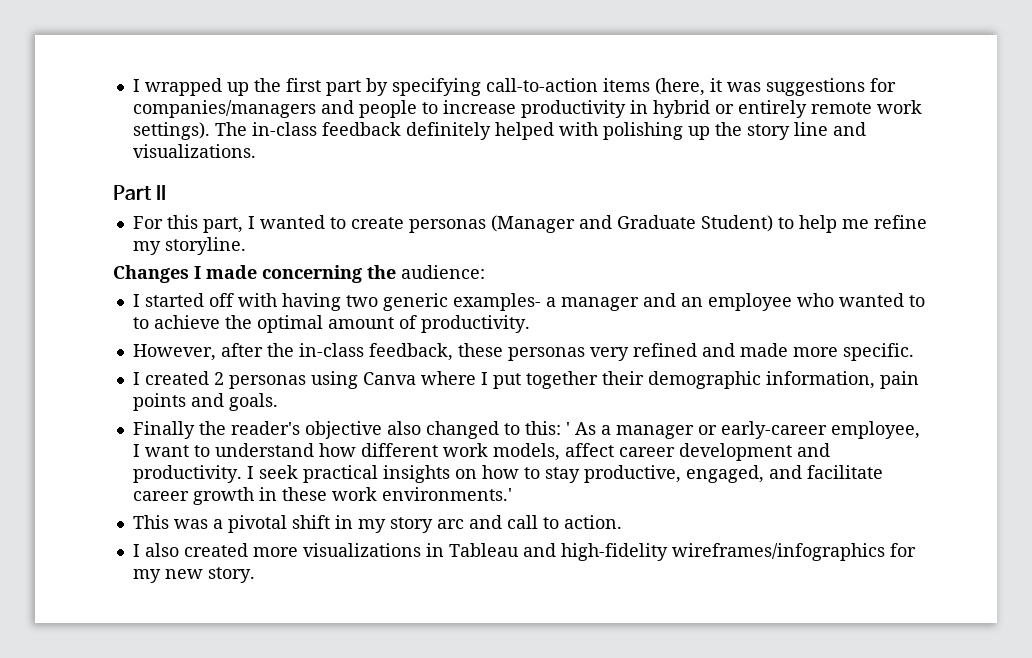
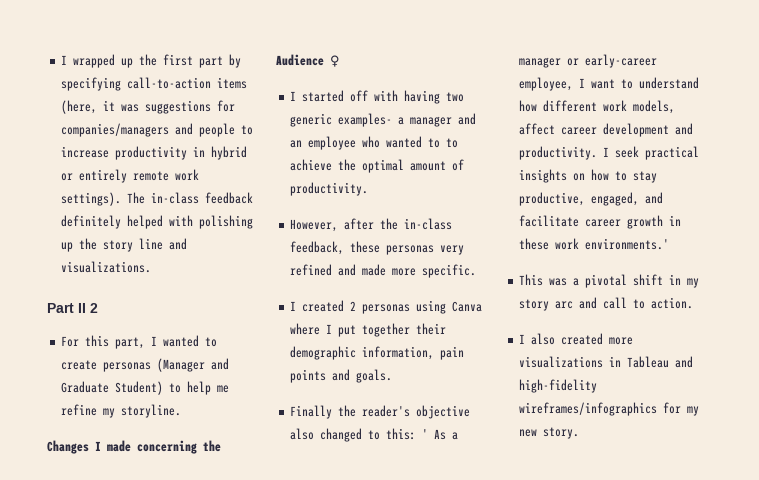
(167, 192) none -> [90,303,98,313] 2
[401,265,485,279] audience: -> [276,54,340,67] Audience ♀

